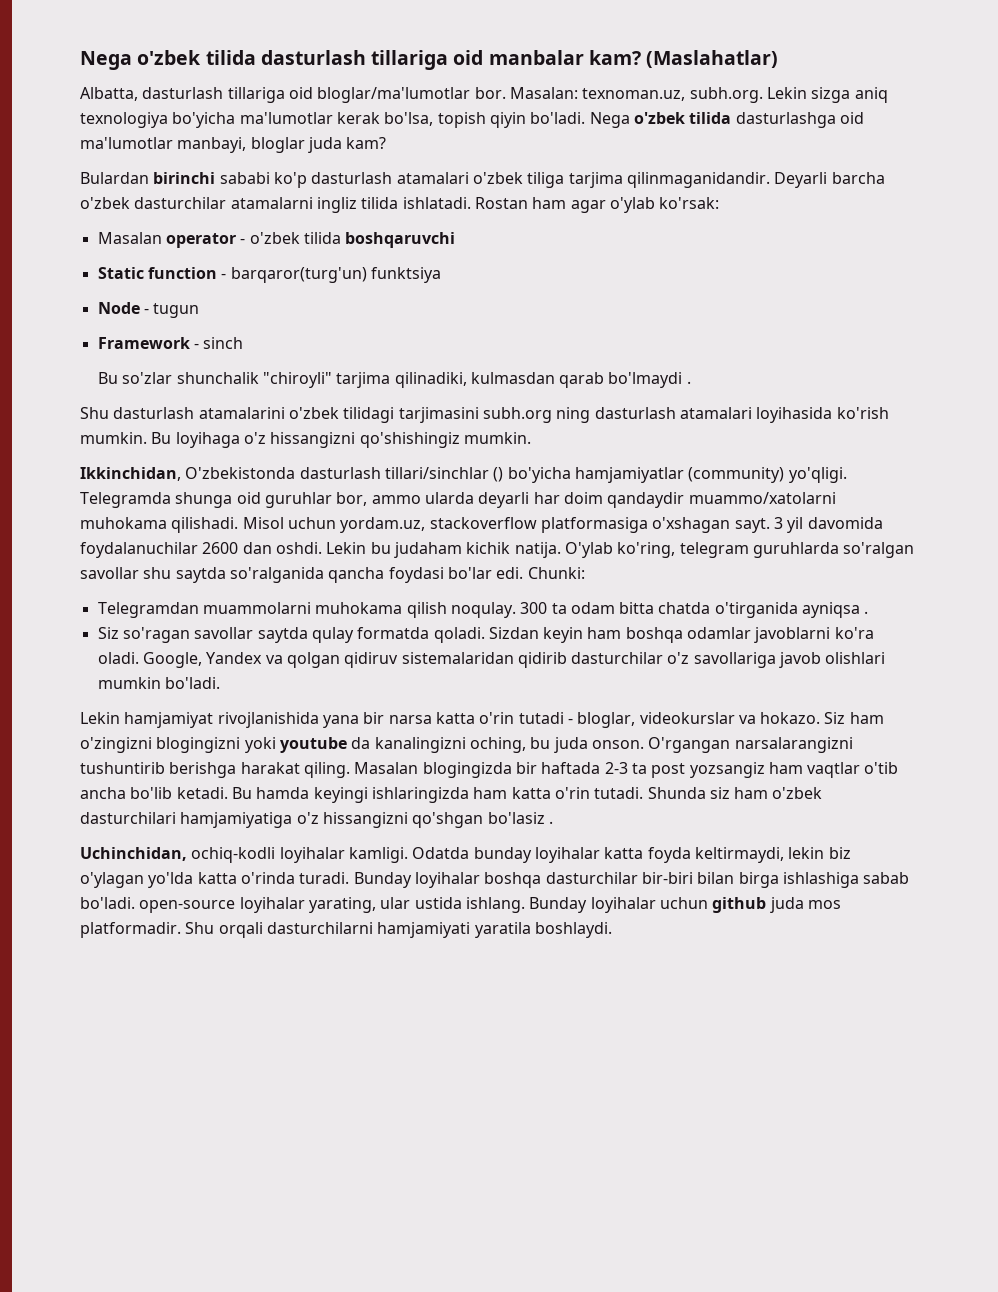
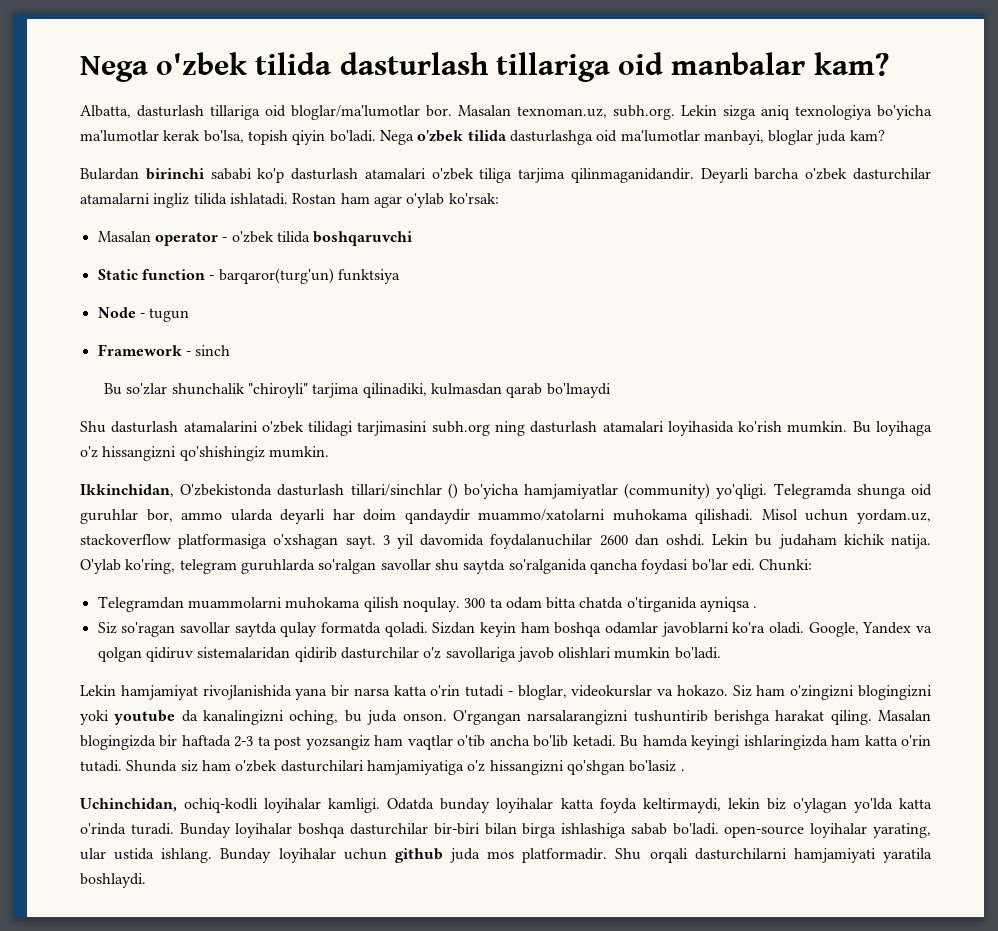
[646,50,779,68] (Maslahatlar) -> (889, 64) none
[509,87,578,99] Masalan: -> [458,105,511,116] Masalan
[686,381,691,384] . -> (611, 390) none

